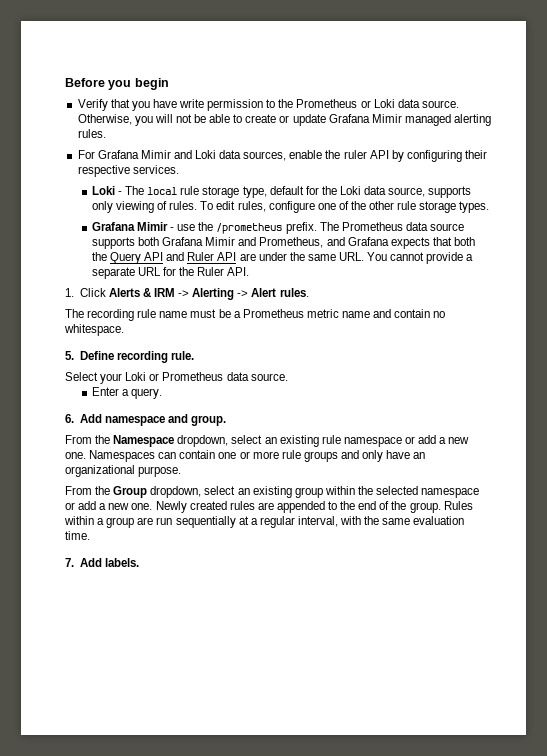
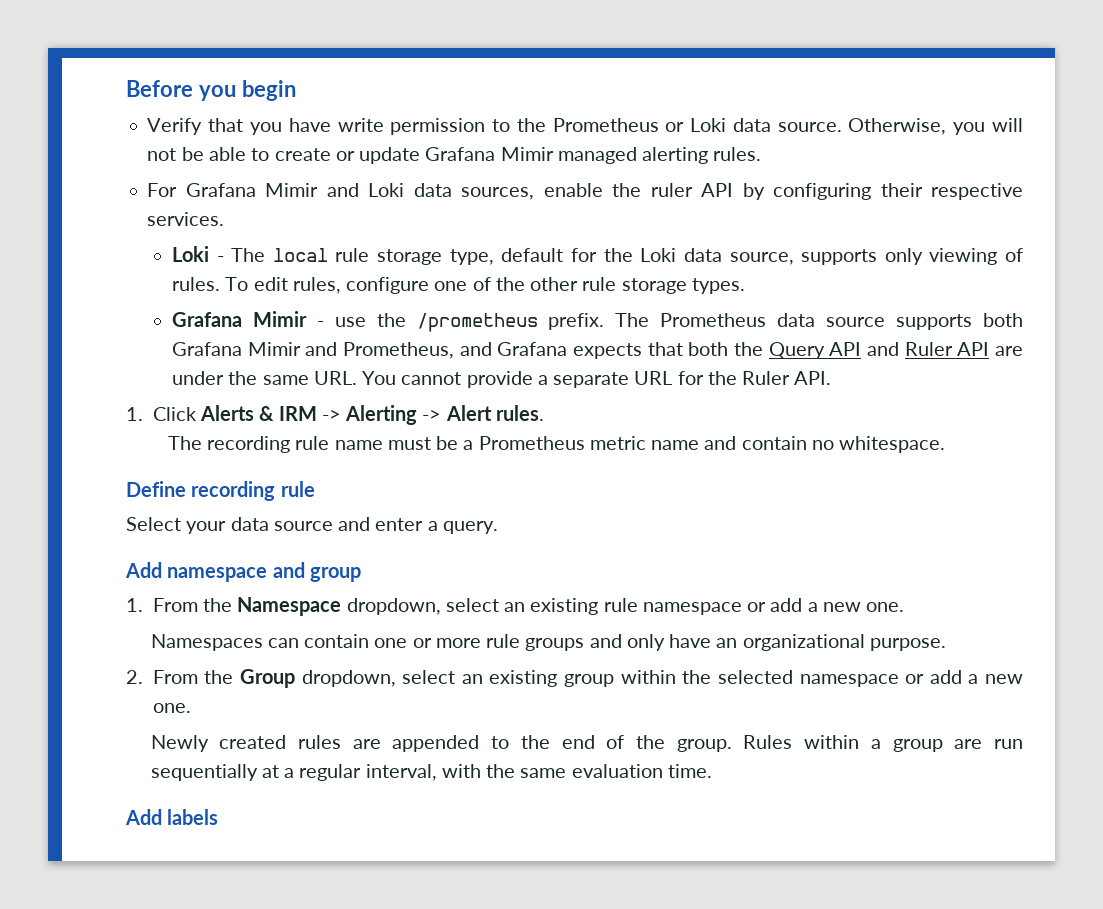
[65,351,74,360] 5. -> (946, 444) none
[170,351,194,360] rule. -> [280,481,315,497] rule
[125,372,288,381] [91,387,119,396] Loki or Prometheus data source. // Enter -> [230,517,424,531] data source and enter
[65,414,74,423] 6. -> (498, 527) none
[191,415,227,426] group. // -> [309,567,361,582] [126,598,143,612] group // 1.
(86, 455) none -> (905, 607) //
(182, 471) none -> [126,670,143,684] 2.
(153, 506) none -> (191, 708) //
[65,558,139,567] 7. Add labels. -> [125,809,219,825] Add labels

